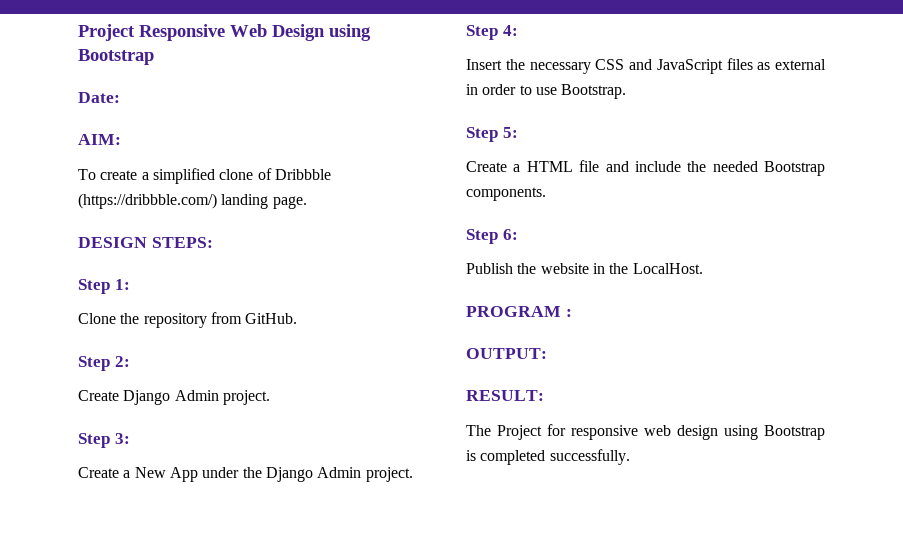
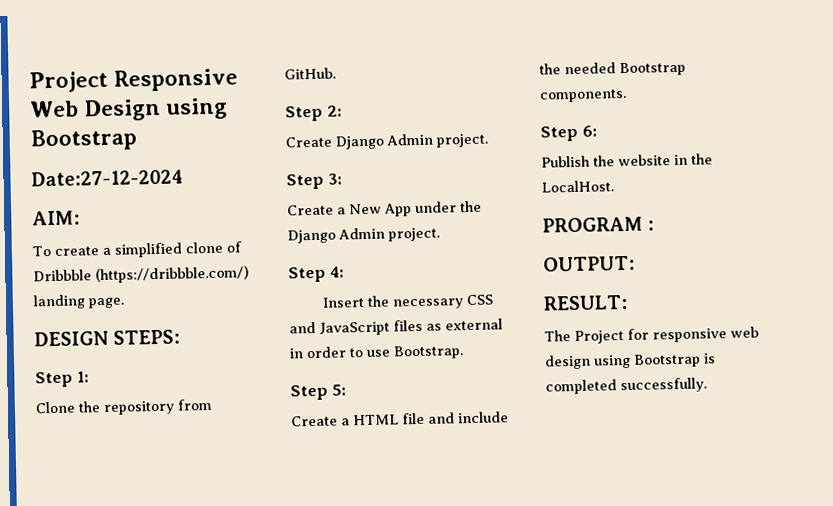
[78,92,120,103] Date: -> [31,169,183,187] Date:27-12-2024

